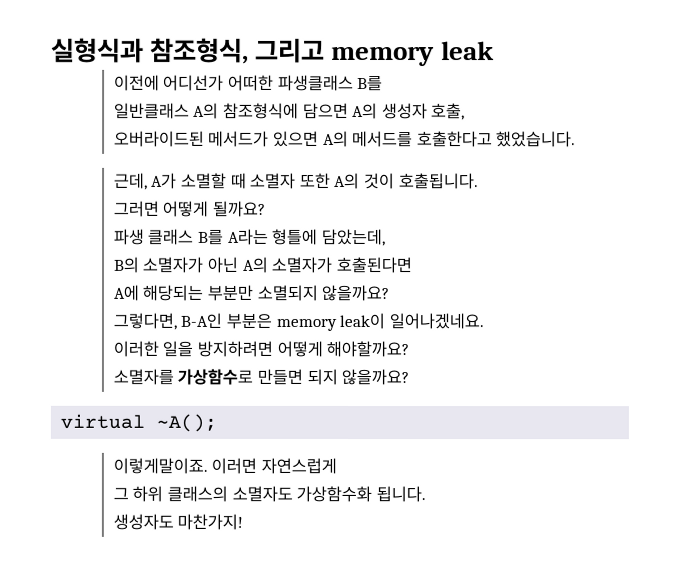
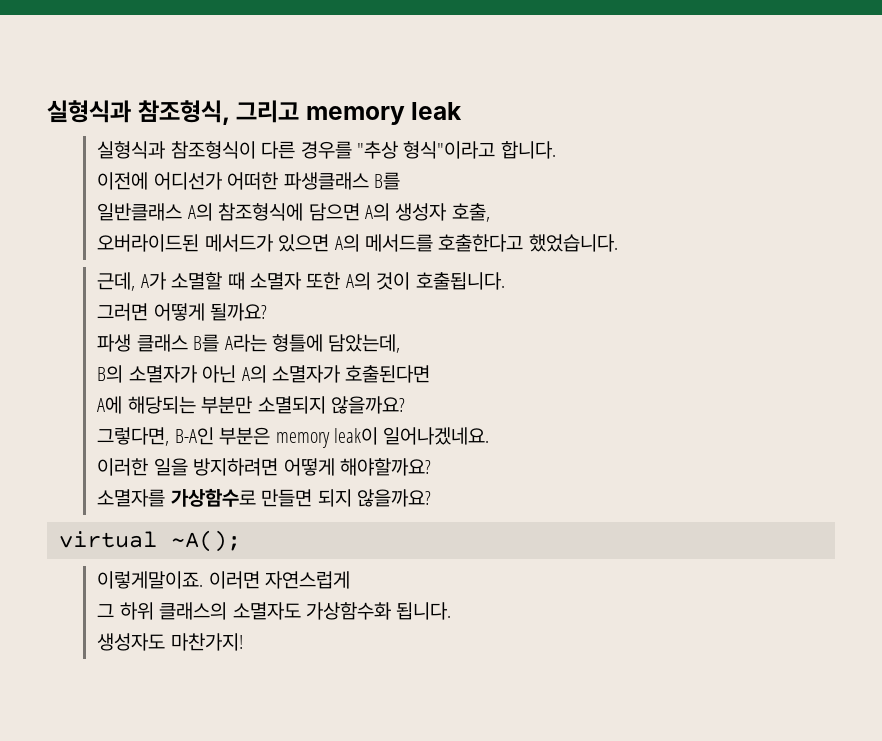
(495, 51) none -> [97,141,556,159] // 실형식과 참조형식이 다른 경우를 "추상 형식"이라고 합니다.

